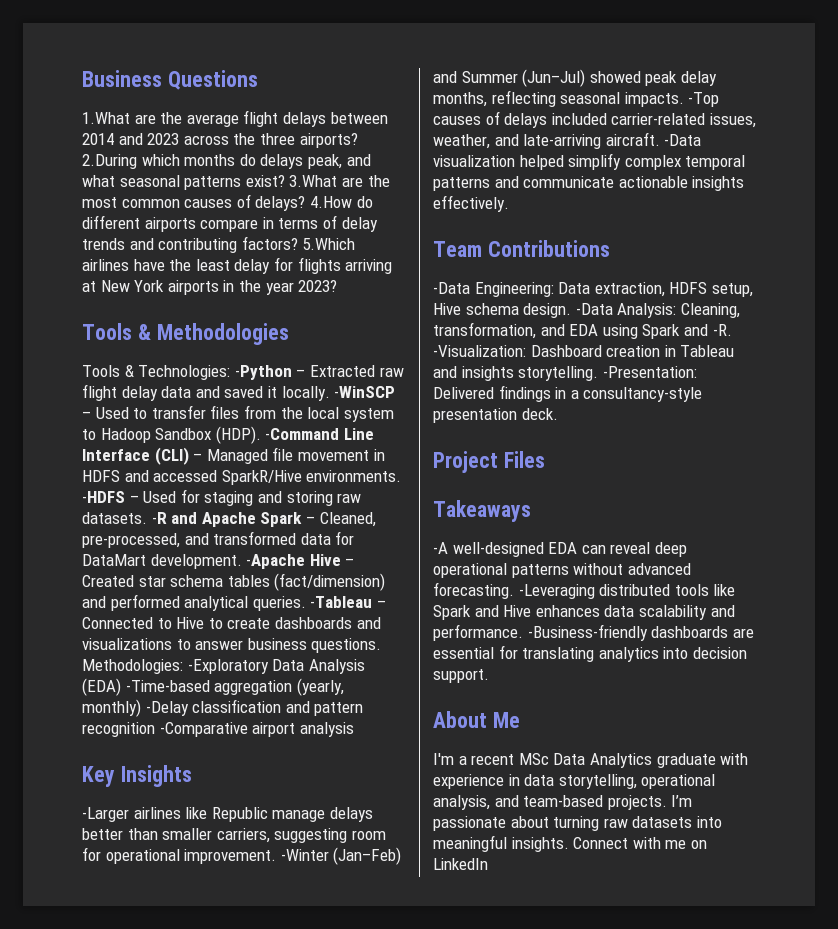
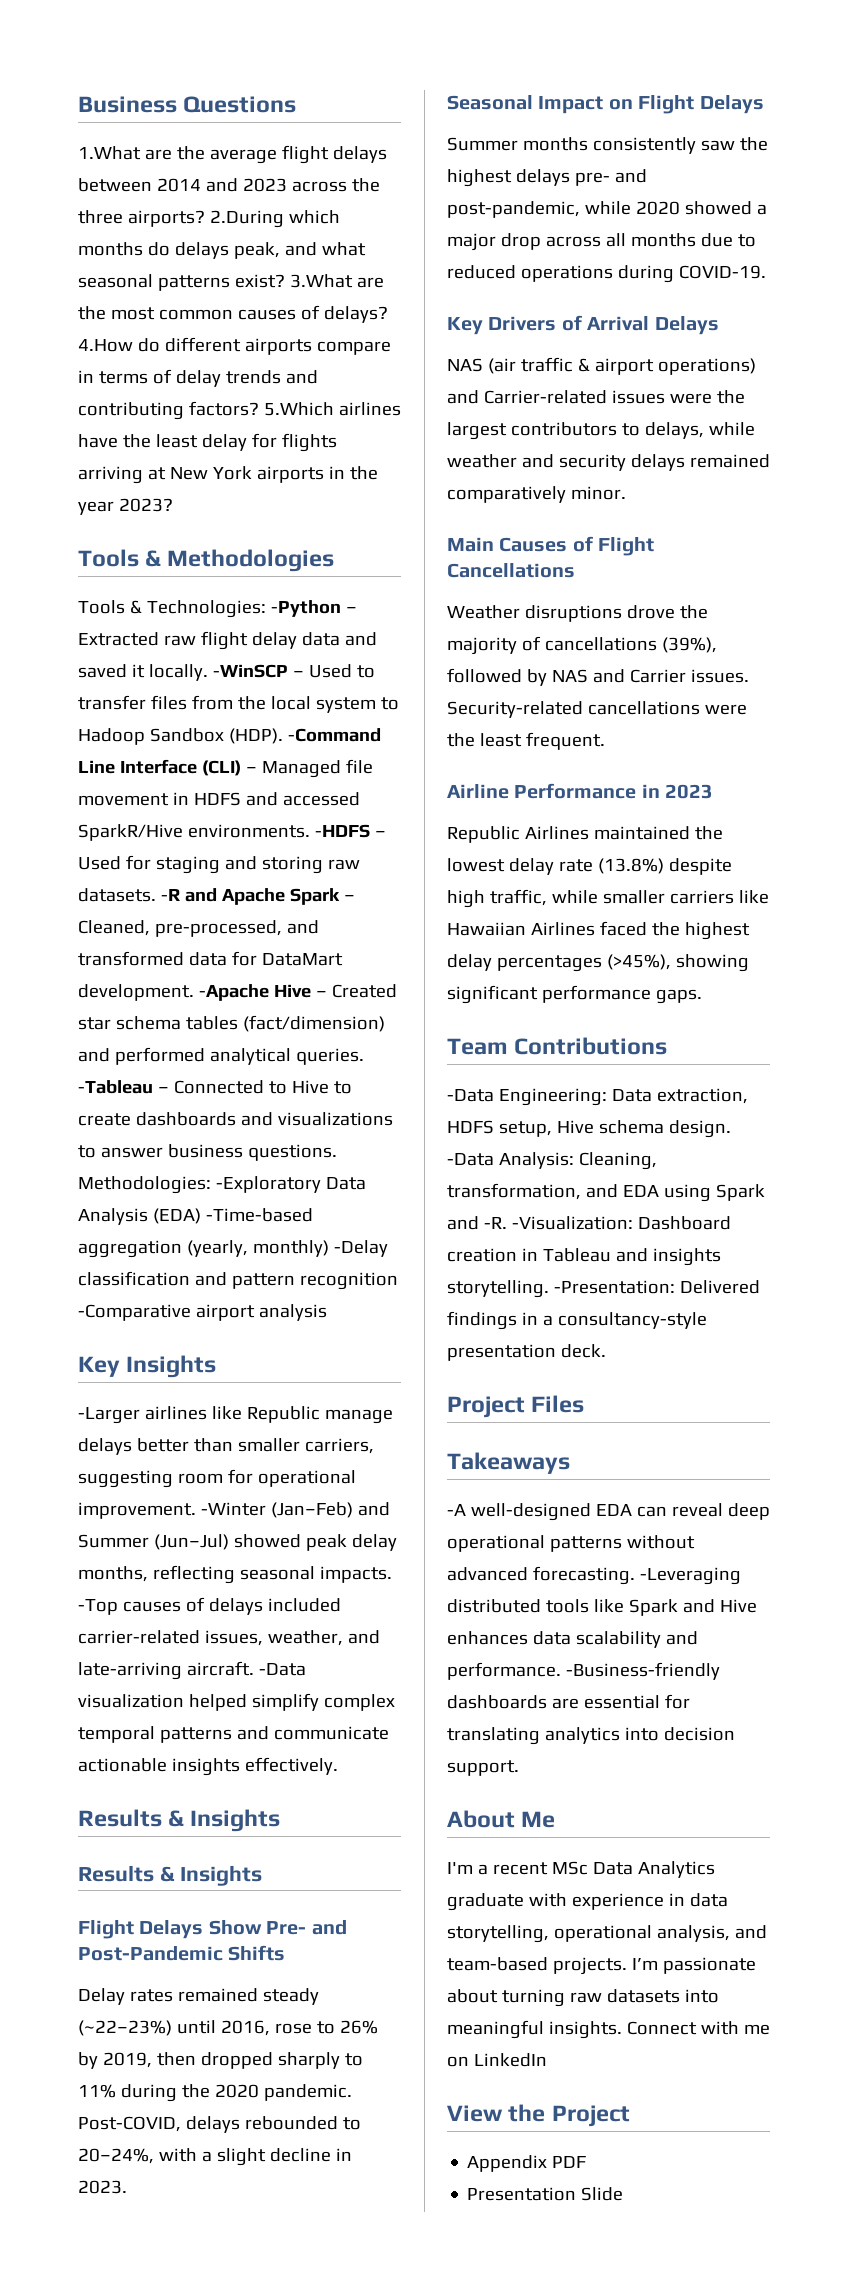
(509, 203) none -> [78,1809,280,1832] [78,1865,262,1886] [78,1920,347,1939] [78,1945,286,1961] [78,1988,319,2005] [78,2020,378,2036] [78,2052,363,2069] [78,2084,352,2102] [78,2116,361,2133] [78,2148,352,2166] [78,2180,127,2194] [447,95,764,114] [447,137,768,154] [447,169,647,187] [447,201,767,218] [447,233,756,251] [447,265,766,283] [447,315,719,335] [447,357,756,375] [447,390,745,404] [447,422,755,440] [447,454,770,471] [447,486,626,503] [447,536,655,556] [447,563,575,578] [447,605,708,622] [447,636,717,655] [447,668,749,686] [447,701,747,718] [447,732,605,750] [447,783,714,799] [447,826,723,843] [447,858,732,875] [447,889,769,908] [447,921,750,940] [447,954,749,972] [447,985,702,1004] // Results & Insights // Results & Insights // Flight Delays Show Pre- and Post-Pandemic Shifts // Delay rates remained steady (~22–23%) until 2016, rose to 26% by 2019, then dropped sharply to 11% during the 2020 pandemic. Post-COVID, delays rebounded to 20–24%, with a slight decline in 2023. // Seasonal Impact on Flight Delays // Summer months consistently saw the highest delays pre- and post-pandemic, while 2020 showed a major drop across all months due to reduced operations during COVID-19. // Key Drivers of Arrival Delays // NAS (air traffic & airport operations) and Carrier-related issues were the largest contributors to delays, while weather and security delays remained comparatively minor. // Main Causes of Flight Cancellations // Weather disruptions drove the majority of cancellations (39%), followed by NAS and Carrier issues. Security-related cancellations were the least frequent. // Airline Performance in 2023 // Republic Airlines maintained the lowest delay rate (13.8%) despite high traffic, while smaller carriers like Hawaiian Airlines faced the highest delay percentages (>45%), showing significant performance gaps.
(488, 864) none -> [447,2104,630,2127] [467,2155,587,2172] [467,2187,624,2201] // View the Project // Appendix PDF // Presentation Slide

